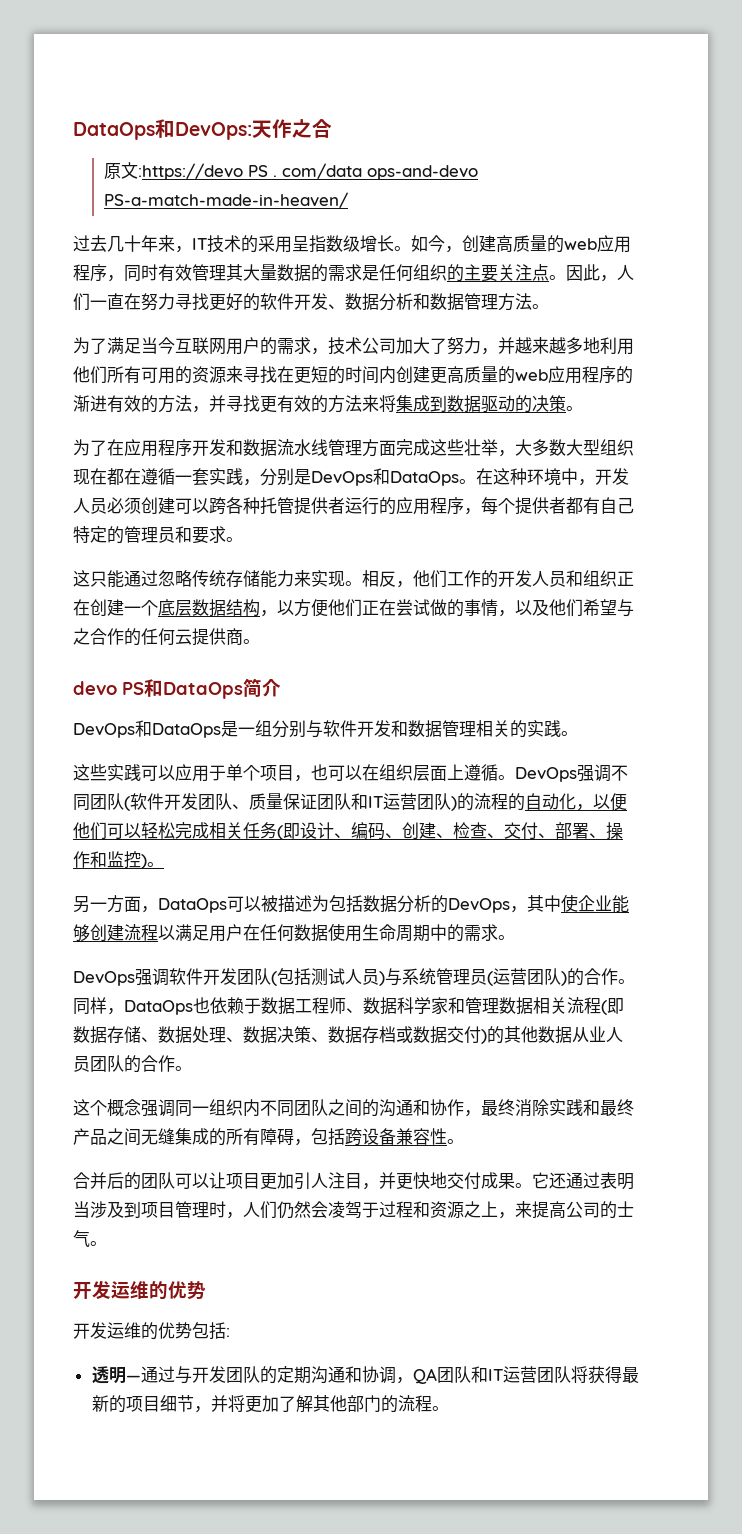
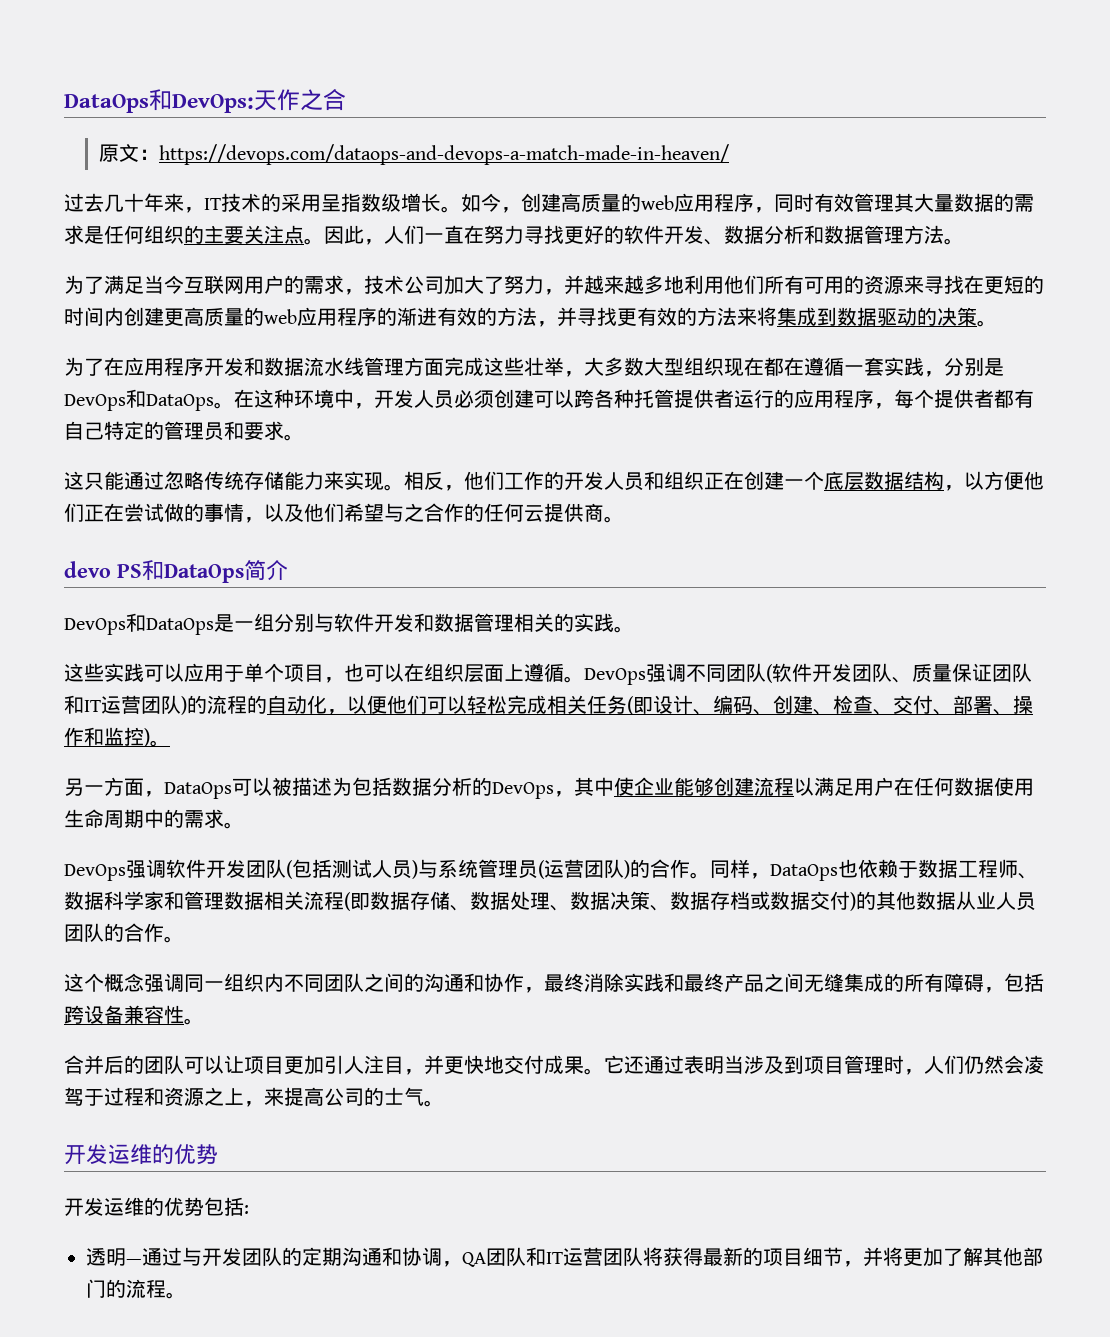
[137,163,478,180] [103,192,348,208] :https://devo PS . com/data ops-and-devo PS-a-match-made-in-heaven/ -> [138,144,729,165] ：https://devops.com/dataops-and-devops-a-match-made-in-heaven/

